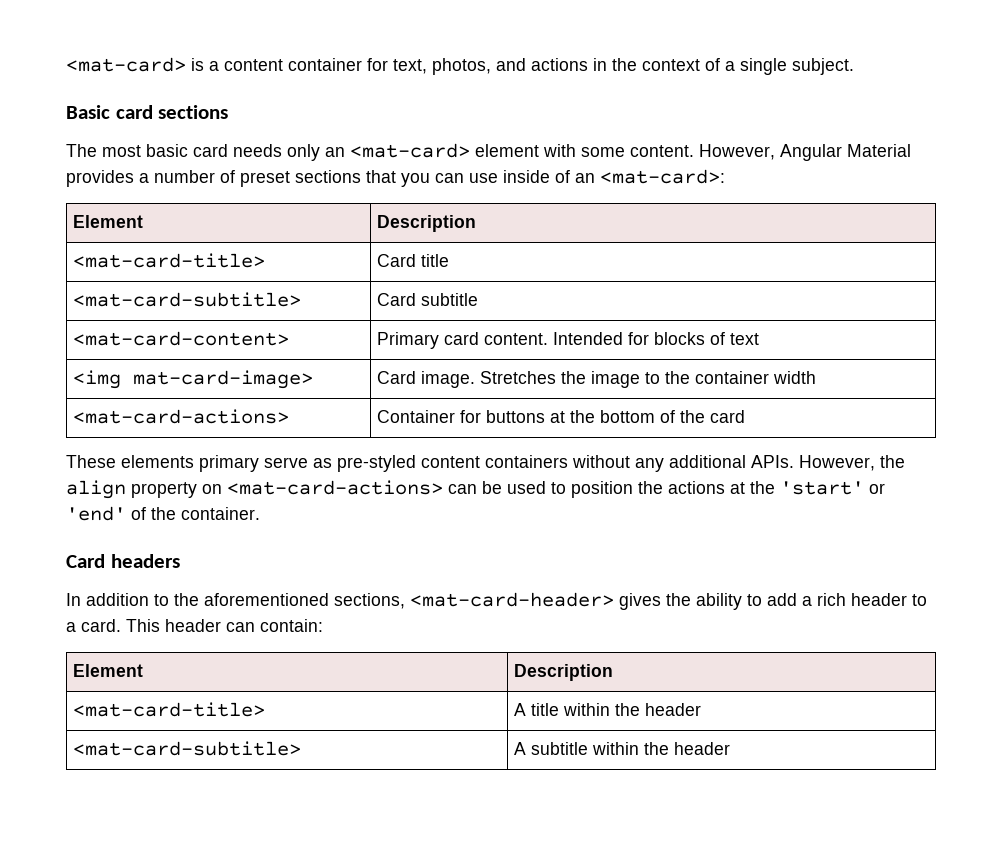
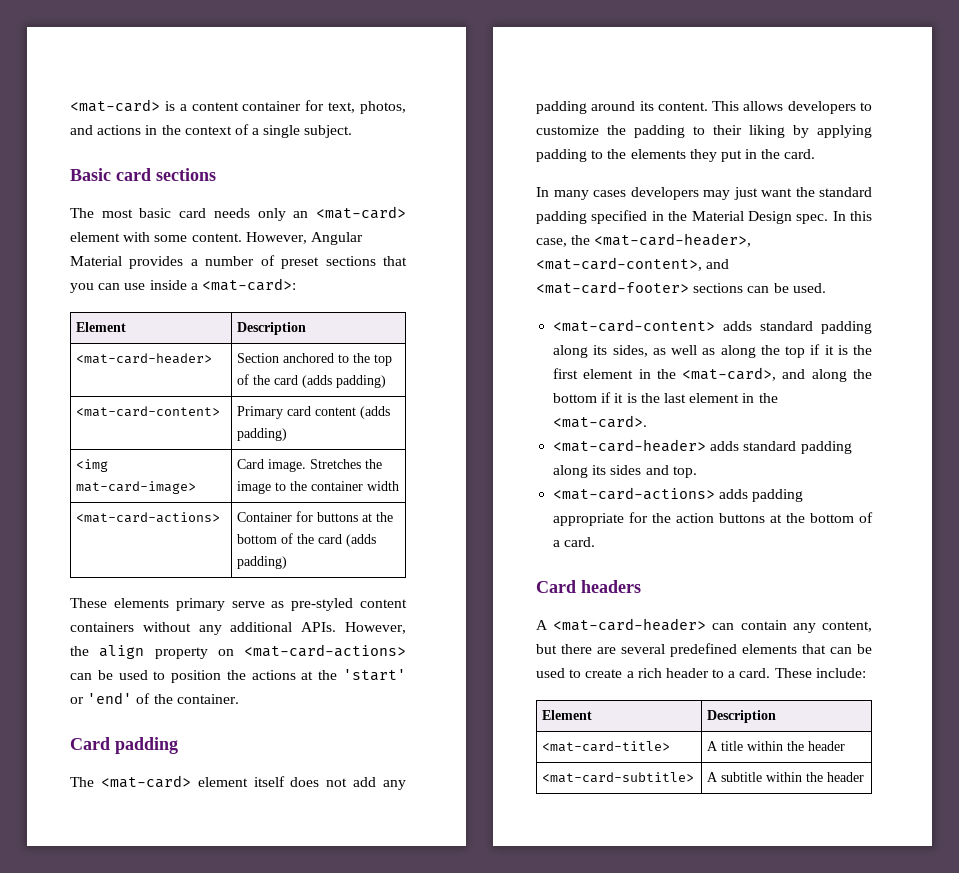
[555,170,595,183] of an -> [190,283,198,290] a
[73,253,266,268] [377,254,450,267] [73,292,302,307] [377,293,479,306] [73,331,290,346] [377,332,760,349] <mat-card-title> | Card title // <mat-card-subtitle> | Card subtitle // <mat-card-content> | Primary card content. Intended for blocks of text -> [76,353,213,364] [237,353,393,366] [237,374,387,388] [76,406,221,417] [237,406,391,419] [237,428,288,441] <mat-card-header> | Section anchored to the top of the card (adds padding) // <mat-card-content> | Primary card content (adds padding)
(746, 416) none -> [346,534,377,547] [237,556,288,569] (adds padding)
[110,554,180,568] [66,592,797,610] headers // In addition to the aforementioned sections, <mat-card-header> gives the ability to add -> [115,737,178,754] [70,775,406,790] [536,101,872,114] [536,125,872,138] [536,149,816,162] [536,187,872,200] [536,210,872,224] [536,233,752,247] [536,257,730,271] [536,281,826,294] [553,319,872,334] [553,344,872,358] [553,367,872,382] [553,392,778,403] [553,415,648,428] [553,439,852,454] [553,465,697,478] [553,487,804,502] [553,512,873,526] [553,537,596,547] [536,580,641,593] [536,618,872,633] [536,643,872,657] [536,668,623,678] padding // The <mat-card> element itself does not add any padding around its content. This allows developers to customize the padding to their liking by applying padding to the elements they put in the card. // In many cases developers may just want the standard padding specified in the Material Design spec. In this case, the <mat-card-header>, <mat-card-content>, and <mat-card-footer> sections can be used. // <mat-card-content> adds standard padding along its sides, as well as along the top if it is the first element in the <mat-card>, and along the bottom if it is the last element in the <mat-card>. // <mat-card-header> adds standard padding along its sides and top. // <mat-card-actions> adds padding appropriate for the action buttons at the bottom of a card. // Card headers // A <mat-card-header> can contain any content, but there are several predefined elements that can be used to create
[126,619,323,632] This header can contain: -> [774,668,866,678] These include:

